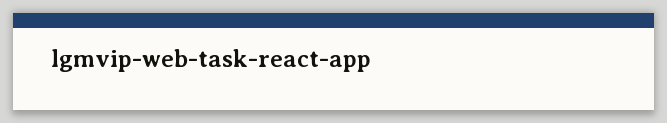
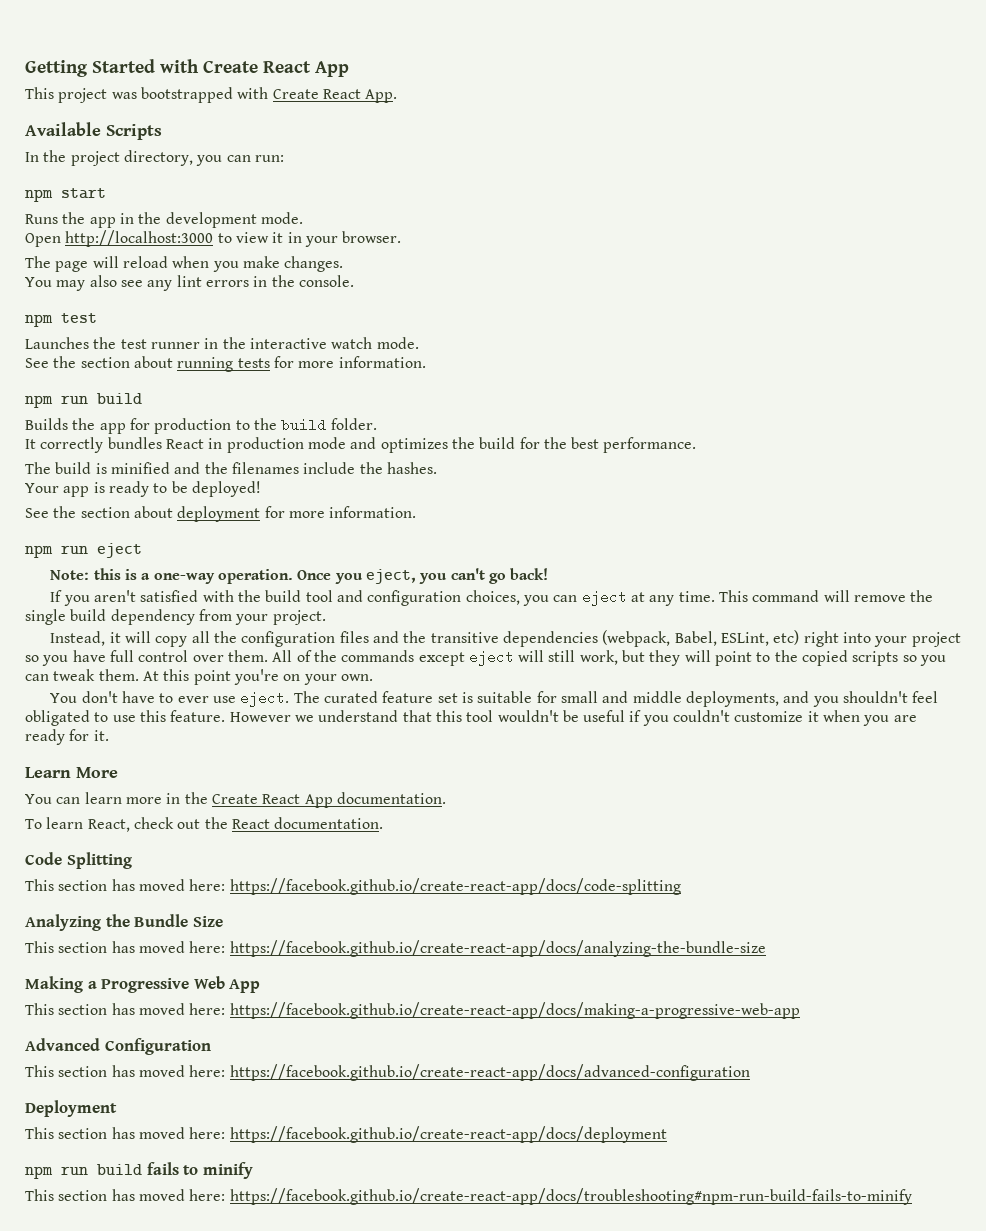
[51,49,371,72] lgmvip-web-task-react-app -> [25,59,349,77] [25,87,398,103] [25,122,162,140] [25,150,284,166] [25,188,106,202] [25,212,303,228] [25,230,402,247] [25,256,344,272] [25,275,354,291] [25,313,97,327] [25,337,419,349] [25,356,426,372] [25,393,142,408] [25,418,377,434] [25,437,697,453] [25,462,437,474] [25,481,261,497] [25,506,417,522] [25,543,142,558] [50,568,549,584] [50,590,934,606] [25,609,326,625] [50,630,961,647] [25,650,947,666] [25,669,373,685] [50,691,939,707] [25,710,917,726] [25,729,109,745] [25,767,118,778] [25,792,446,808] [25,817,384,832] [25,852,132,869] [25,878,681,895] [25,914,223,931] [25,940,766,957] [25,976,261,993] [25,1002,800,1019] [25,1038,211,1055] [25,1064,750,1081] [25,1100,117,1117] [25,1126,667,1143] [25,1162,253,1179] [25,1188,912,1205] Getting Started with Create React App // This project was bootstrapped with Create React App. // Available Scripts // In the project directory, you can run: // npm start // Runs the app in the development mode. // Open http://localhost:3000 to view it in your browser. // The page will reload when you make changes. // You may also see any lint errors in the console. // npm test // Launches the test runner in the interactive watch mode. // See the section about running tests for more information. // npm run build // Builds the app for production to the build folder. // It correctly bundles React in production mode and optimizes the build for the best performance. // The build is minified and the filenames include the hashes. // Your app is ready to be deployed! // See the section about deployment for more information. // npm run eject // Note: this is a one-way operation. Once you eject, you can't go back! // If you aren't satisfied with the build tool and configuration choices, you can eject at any time. This command will remove the single build dependency from your project. // Instead, it will copy all the configuration files and the transitive dependencies (webpack, Babel, ESLint, etc) right into your project so you have full control over them. All of the commands except eject will still work, but they will point to the copied scripts so you can tweak them. At this point you're on your own. // You don't have to ever use eject. The curated feature set is suitable for small and middle deployments, and you shouldn't feel obligated to use this feature. However we understand that this tool wouldn't be useful if you couldn't customize it when you are ready for it. // Learn More // You can learn more in the Create React App documentation. // To learn React, check out the React documentation. // Code Splitting // This section has moved here: https://facebook.github.io/create-react-app/docs/code-splitting // Analyzing the Bundle Size // This section has moved here: https://facebook.github.io/create-react-app/docs/analyzing-the-bundle-size // Making a Progressive Web App // This section has moved here: https://facebook.github.io/create-react-app/docs/making-a-progressive-web-app // Advanced Configuration // This section has moved here: https://facebook.github.io/create-react-app/docs/advanced-configuration // Deployment // This section has moved here: https://facebook.github.io/create-react-app/docs/deployment // npm run build fails to minify // This section has moved here: https://facebook.github.io/create-react-app/docs/troubleshooting#npm-run-build-fails-to-minify

